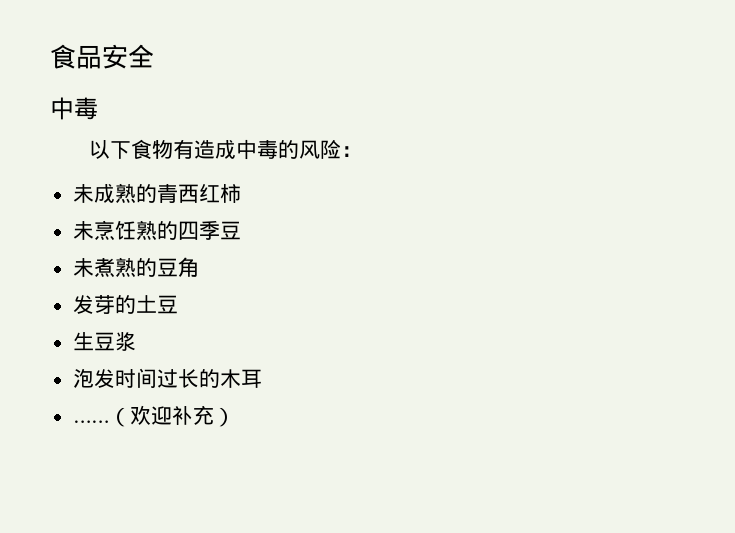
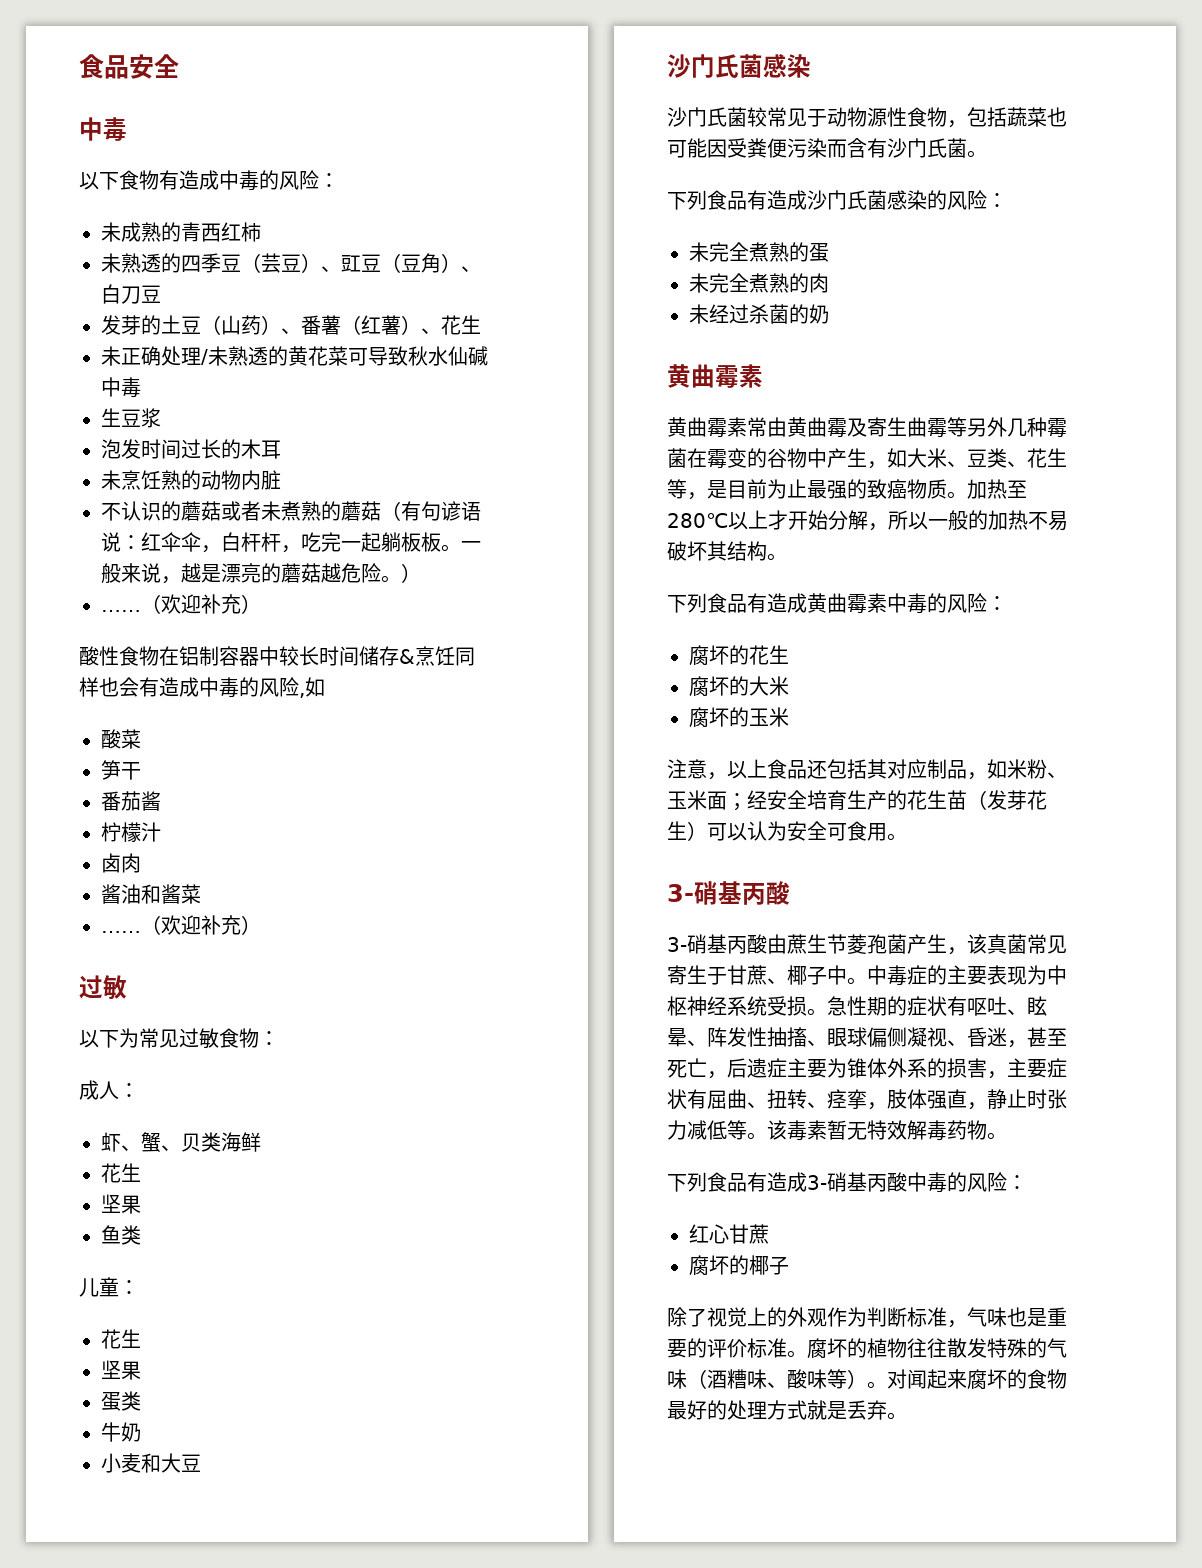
[93,220,157,240] 烹饪熟 -> [121,253,161,273] 熟透
[72,257,157,277] // 未煮熟的 -> [241,253,401,273] （芸豆）、豇豆（
(199, 267) none -> [441,253,481,273] [101,284,161,304] ）、白刀豆
(178, 304) none -> [201,315,481,335] [101,346,488,366] [101,377,141,398] （山药）、番薯（红薯）、花生 // 未正确处理/未熟透的黄花菜可导致秋水仙碱中毒
[72,405,235,427] ……（欢迎补充） -> [101,470,281,490] [101,501,481,521] [101,532,481,553] [101,563,421,584] [101,594,261,614] [79,646,475,666] [79,677,325,698] [101,729,141,749] [101,760,141,780] [101,791,161,811] [101,822,161,842] [101,853,141,873] [101,884,201,904] [101,915,261,935] [79,975,127,1000] [79,1028,279,1049] [79,1080,139,1100] [101,1132,261,1152] [101,1163,141,1183] [101,1194,141,1214] [101,1225,141,1245] [79,1277,139,1297] [101,1329,141,1349] [101,1360,141,1380] [101,1391,141,1411] [101,1422,141,1442] [101,1453,201,1473] [667,54,811,78] [667,107,1067,128] [667,138,987,158] [667,190,1007,210] [689,242,829,262] [689,273,829,293] [689,304,829,324] [667,364,763,388] [667,417,1067,438] [667,448,1067,469] [667,479,1027,500] [667,510,1068,531] [667,541,787,561] [667,593,1007,614] [689,645,789,666] [689,676,789,697] [689,707,789,728] [667,759,1067,780] [667,790,1047,811] [667,821,907,841] [667,881,790,905] [667,934,1067,955] [667,965,1067,986] [667,996,1047,1016] [667,1027,1067,1048] [667,1058,1067,1079] [667,1089,1067,1110] [667,1120,1007,1141] [667,1172,1027,1193] [689,1224,769,1244] [689,1255,789,1276] [667,1307,1067,1328] [667,1338,1067,1359] [667,1369,1067,1390] [667,1400,907,1420] 未烹饪熟的动物内脏 // 不认识的蘑菇或者未煮熟的蘑菇（有句谚语说：红伞伞，白杆杆，吃完一起躺板板。一般来说，越是漂亮的蘑菇越危险。） // ……（欢迎补充） // 酸性食物在铝制容器中较长时间储存&烹饪同样也会有造成中毒的风险,如 // 酸菜 // 笋干 // 番茄酱 // 柠檬汁 // 卤肉 // 酱油和酱菜 // ……（欢迎补充） // 过敏 // 以下为常见过敏食物： // 成人： // 虾、蟹、贝类海鲜 // 花生 // 坚果 // 鱼类 // 儿童： // 花生 // 坚果 // 蛋类 // 牛奶 // 小麦和大豆 // 沙门氏菌感染 // 沙门氏菌较常见于动物源性食物，包括蔬菜也可能因受粪便污染而含有沙门氏菌。 // 下列食品有造成沙门氏菌感染的风险： // 未完全煮熟的蛋 // 未完全煮熟的肉 // 未经过杀菌的奶 // 黄曲霉素 // 黄曲霉素常由黄曲霉及寄生曲霉等另外几种霉菌在霉变的谷物中产生，如大米、豆类、花生等，是目前为止最强的致癌物质。加热至280℃以上才开始分解，所以一般的加热不易破坏其结构。 // 下列食品有造成黄曲霉素中毒的风险： // 腐坏的花生 // 腐坏的大米 // 腐坏的玉米 // 注意，以上食品还包括其对应制品，如米粉、玉米面；经安全培育生产的花生苗（发芽花生）可以认为安全可食用。 // 3-硝基丙酸 // 3-硝基丙酸由蔗生节菱孢菌产生，该真菌常见寄生于甘蔗、椰子中。中毒症的主要表现为中枢神经系统受损。急性期的症状有呕吐、眩晕、阵发性抽搐、眼球偏侧凝视、昏迷，甚至死亡，后遗症主要为锥体外系的损害，主要症状有屈曲、扭转、痉挛，肢体强直，静止时张力减低等。该毒素暂无特效解毒药物。 // 下列食品有造成3-硝基丙酸中毒的风险： // 红心甘蔗 // 腐坏的椰子 // 除了视觉上的外观作为判断标准，气味也是重要的评价标准。腐坏的植物往往散发特殊的气味（酒糟味、酸味等）。对闻起来腐坏的食物最好的处理方式就是丢弃。

